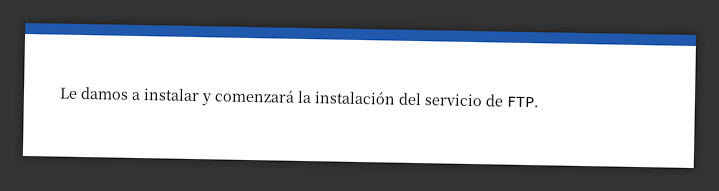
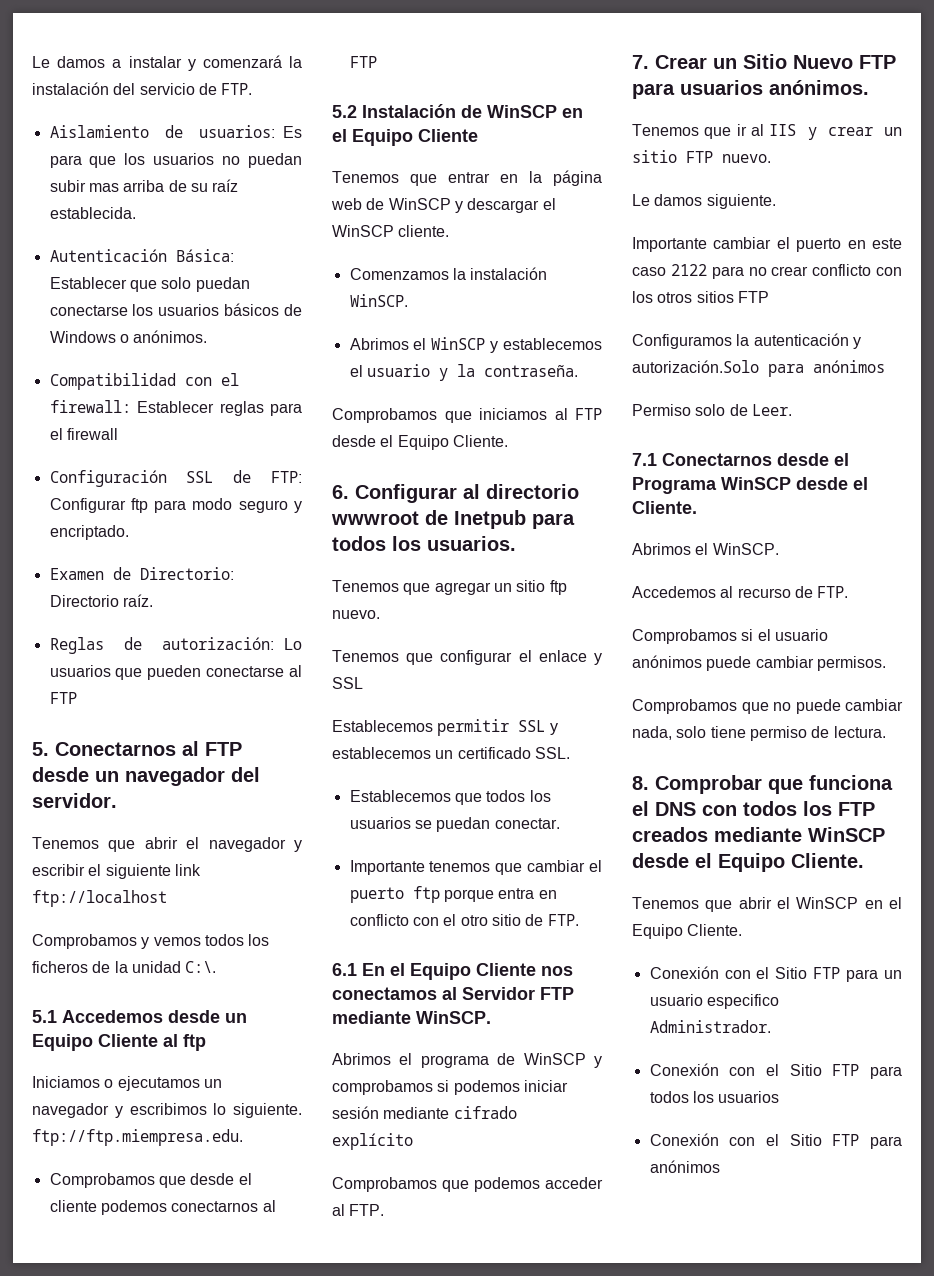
(539, 102) none -> [49,125,302,138] [49,153,302,168] [49,179,239,192] [49,207,136,219] [49,249,234,262] [49,277,250,292] [49,303,302,316] [49,330,208,343] [49,373,239,390] [49,400,302,416] [49,428,118,440] [49,470,302,487] [49,498,302,513] [49,525,129,540] [49,567,234,580] [49,594,153,607] [49,637,302,654] [49,665,302,680] [49,692,77,704] [32,741,242,756] [32,767,260,786] [32,793,117,808] [32,837,302,852] [32,864,201,879] [32,890,167,907] [32,934,270,949] [32,961,217,973] [32,1010,247,1023] [32,1034,206,1051] [32,1076,222,1091] [32,1103,302,1118] [32,1129,243,1146] [49,1173,252,1188] [49,1200,276,1215] [349,56,377,68] [332,104,583,118] [332,129,478,146] [332,170,602,186] [331,198,556,213] [332,225,450,237] [349,267,548,280] [349,294,408,307] [349,337,602,353] [349,364,578,381] [332,408,602,423] [332,435,508,450] [332,484,579,503] [331,510,575,529] [332,536,516,551] [332,580,567,595] [332,610,380,619] [332,650,602,665] [332,677,363,689] [332,719,558,736] [332,747,570,759] [349,790,551,805] [349,817,560,832] [349,860,602,875] [349,886,557,903] [349,914,579,926] [332,963,573,980] [332,987,574,1000] [332,1011,491,1024] [332,1053,602,1068] [332,1080,568,1095] [332,1106,517,1119] [332,1133,413,1150] [332,1177,603,1192] [332,1204,385,1216] [632,54,896,69] [632,80,869,99] [632,124,902,140] [632,150,771,163] [632,194,776,209] [632,237,902,252] [632,264,902,279] [632,291,769,303] [632,333,861,349] [632,360,885,377] [632,404,792,416] [632,453,849,466] [632,477,868,494] [632,501,697,514] [632,543,779,555] [632,586,849,598] [632,629,828,644] [632,655,886,671] [632,699,903,714] [632,726,886,741] [632,775,893,794] [632,801,875,816] [632,827,885,842] [632,853,864,872] [632,897,902,912] [632,924,743,939] [649,966,902,982] [649,994,779,1009] [649,1020,771,1033] [649,1063,902,1079] [649,1091,780,1103] [649,1133,902,1149] [649,1160,720,1173] // Aislamiento de usuarios: Es para que los usuarios no puedan subir mas arriba de su raíz establecida. // Autenticación Básica: Establecer que solo puedan conectarse los usuarios básicos de Windows o anónimos. // Compatibilidad con el firewall: Establecer reglas para el firewall // Configuración SSL de FTP: Configurar ftp para modo seguro y encriptado. // Examen de Directorio: Directorio raíz. // Reglas de autorización: Lo usuarios que pueden conectarse al FTP // 5. Conectarnos al FTP desde un navegador del servidor. // Tenemos que abrir el navegador y escribir el siguiente link ftp://localhost // Comprobamos y vemos todos los ficheros de la unidad C:\. // 5.1 Accedemos desde un Equipo Cliente al ftp // Iniciamos o ejecutamos un navegador y escribimos lo siguiente. ftp://ftp.miempresa.edu. // Comprobamos que desde el cliente podemos conectarnos al FTP // 5.2 Instalación de WinSCP en el Equipo Cliente // Tenemos que entrar en la página web de WinSCP y descargar el WinSCP cliente. // Comenzamos la instalación WinSCP. // Abrimos el WinSCP y establecemos el usuario y la contraseña. // Comprobamos que iniciamos al FTP desde el Equipo Cliente. // 6. Configurar al directorio wwwroot de Inetpub para todos los usuarios. // Tenemos que agregar un sitio ftp nuevo. // Tenemos que configurar el enlace y SSL // Establecemos permitir SSL y establecemos un certificado SSL. // Establecemos que todos los usuarios se puedan conectar. // Importante tenemos que cambiar el puerto ftp porque entra en conflicto con el otro sitio de FTP. // 6.1 En el Equipo Cliente nos conectamos al Servidor FTP mediante WinSCP. // Abrimos el programa de WinSCP y comprobamos si podemos iniciar sesión mediante cifrado explícito // Comprobamos que podemos acceder al FTP. // 7. Crear un Sitio Nuevo FTP para usuarios anónimos. // Tenemos que ir al IIS y crear un sitio FTP nuevo. // Le damos siguiente. // Importante cambiar el puerto en este caso 2122 para no crear conflicto con los otros sitios FTP // Configuramos la autenticación y autorización.Solo para anónimos // Permiso solo de Leer. // 7.1 Conectarnos desde el Programa WinSCP desde el Cliente. // Abrimos el WinSCP. // Accedemos al recurso de FTP. // Comprobamos si el usuario anónimos puede cambiar permisos. // Comprobamos que no puede cambiar nada, solo tiene permiso de lectura. // 8. Comprobar que funciona el DNS con todos los FTP creados mediante WinSCP desde el Equipo Cliente. // Tenemos que abrir el WinSCP en el Equipo Cliente. // Conexión con el Sitio FTP para un usuario especifico Administrador. // Conexión con el Sitio FTP para todos los usuarios // Conexión con el Sitio FTP para anónimos

